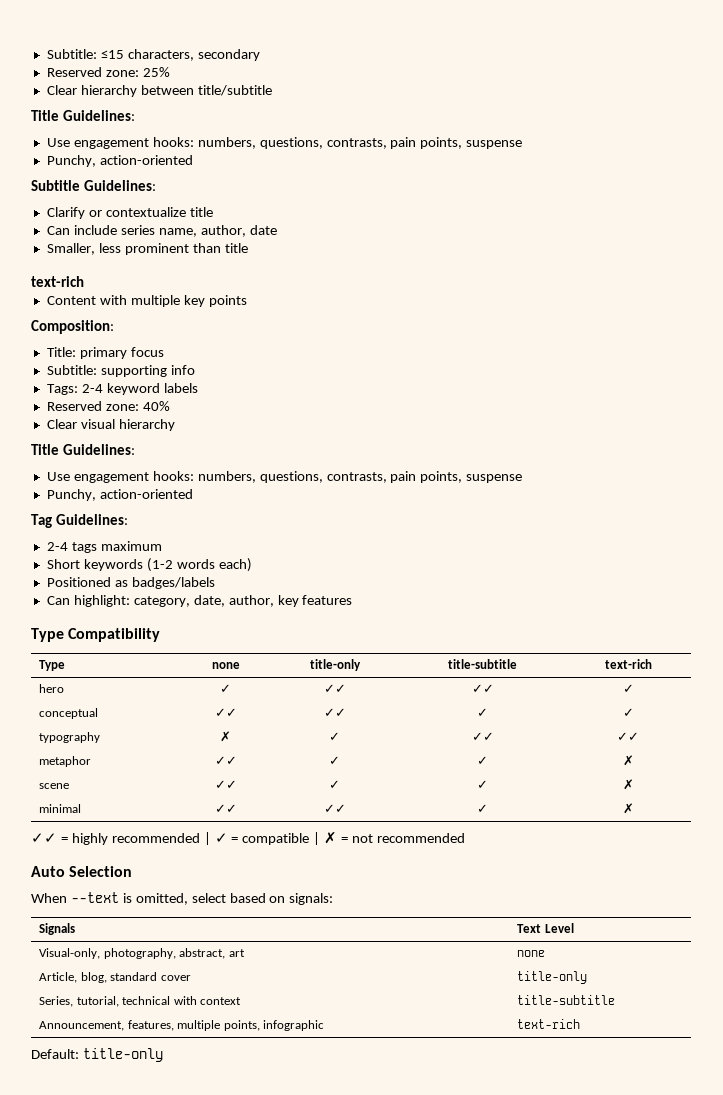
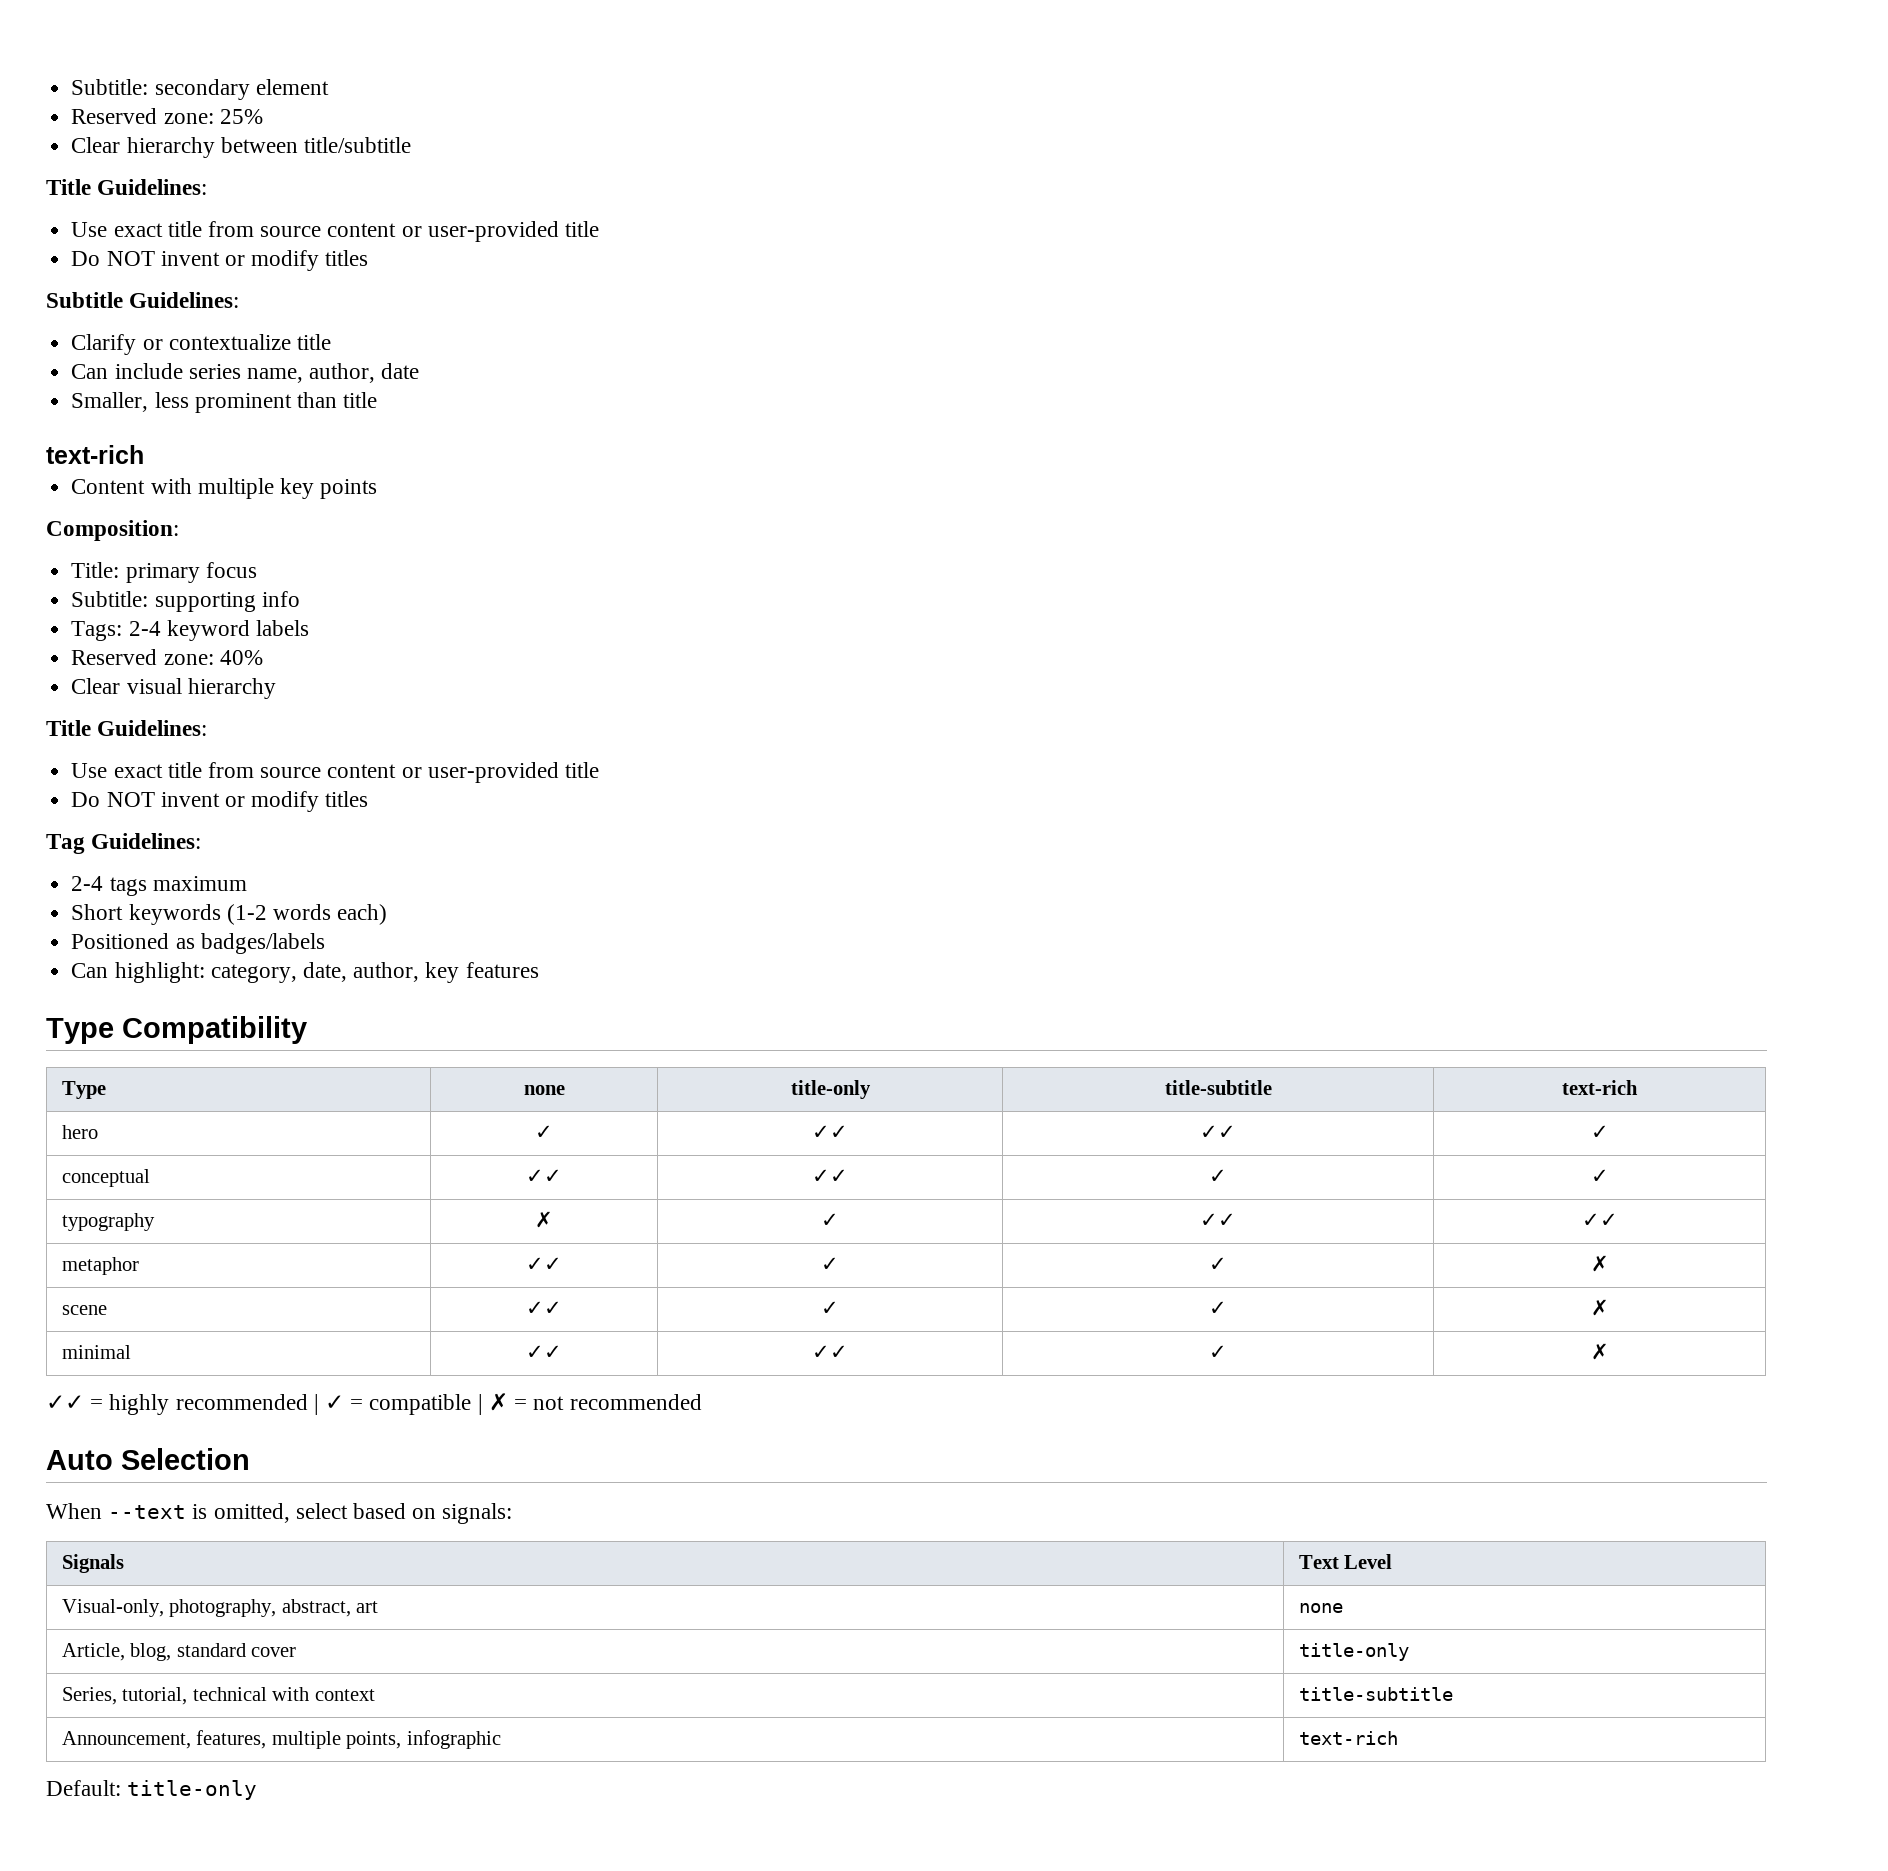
[46,49,194,61] Subtitle: ≤15 characters, -> [71,79,149,95] Subtitle:
(260, 55) none -> [255,79,329,95] element
[73,137,523,149] [46,155,193,167] engagement hooks: numbers, questions, contrasts, pain points, suspense // Punchy, action-oriented -> [113,221,599,242] [71,250,369,271] exact title from source content or user-provided title // Do NOT invent or modify titles
[73,471,523,483] [46,489,193,501] engagement hooks: numbers, questions, contrasts, pain points, suspense // Punchy, action-oriented -> [113,762,599,783] [71,791,369,812] exact title from source content or user-provided title // Do NOT invent or modify titles

